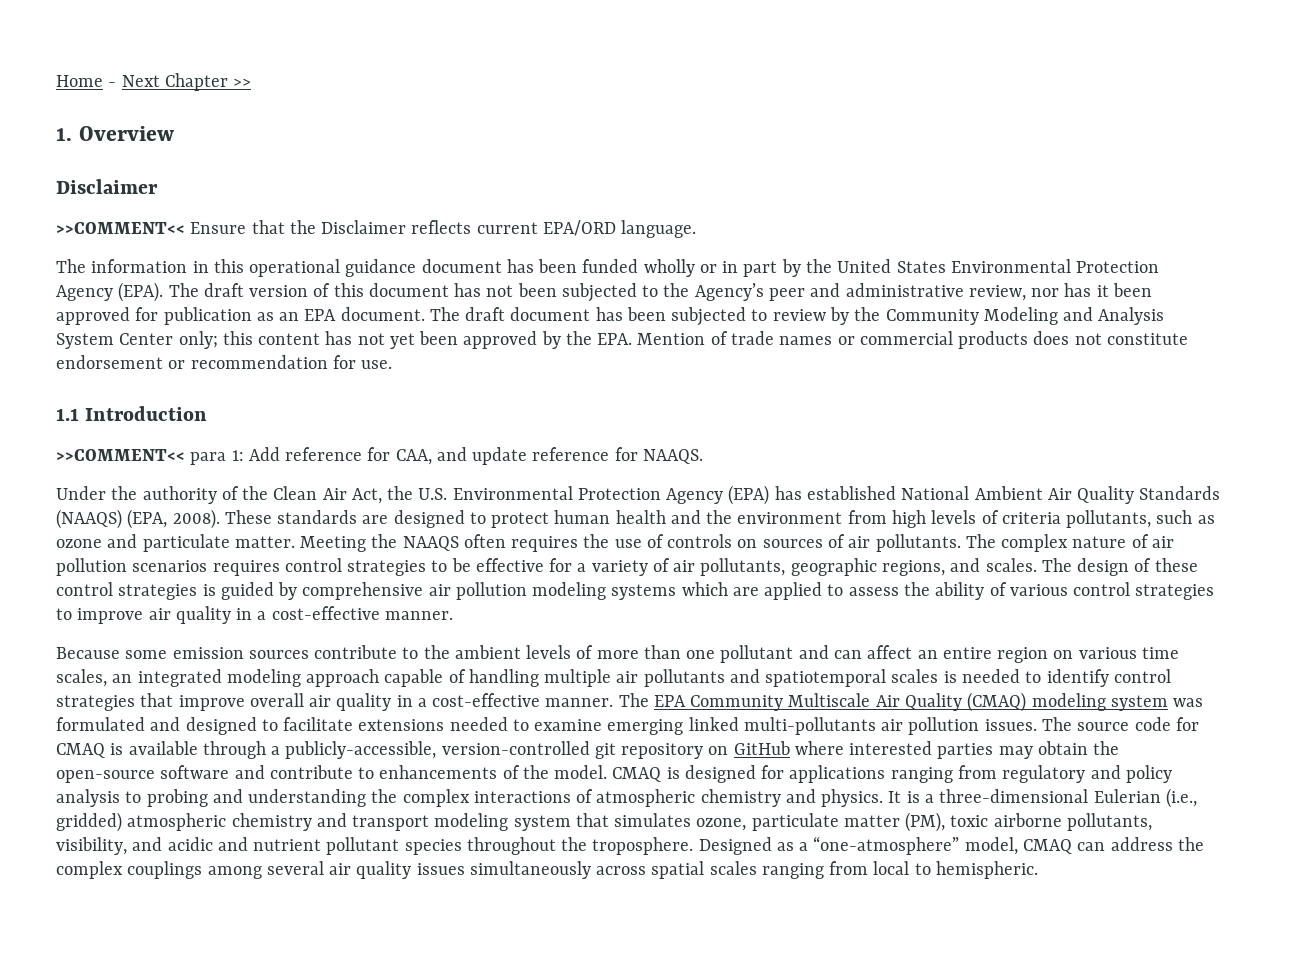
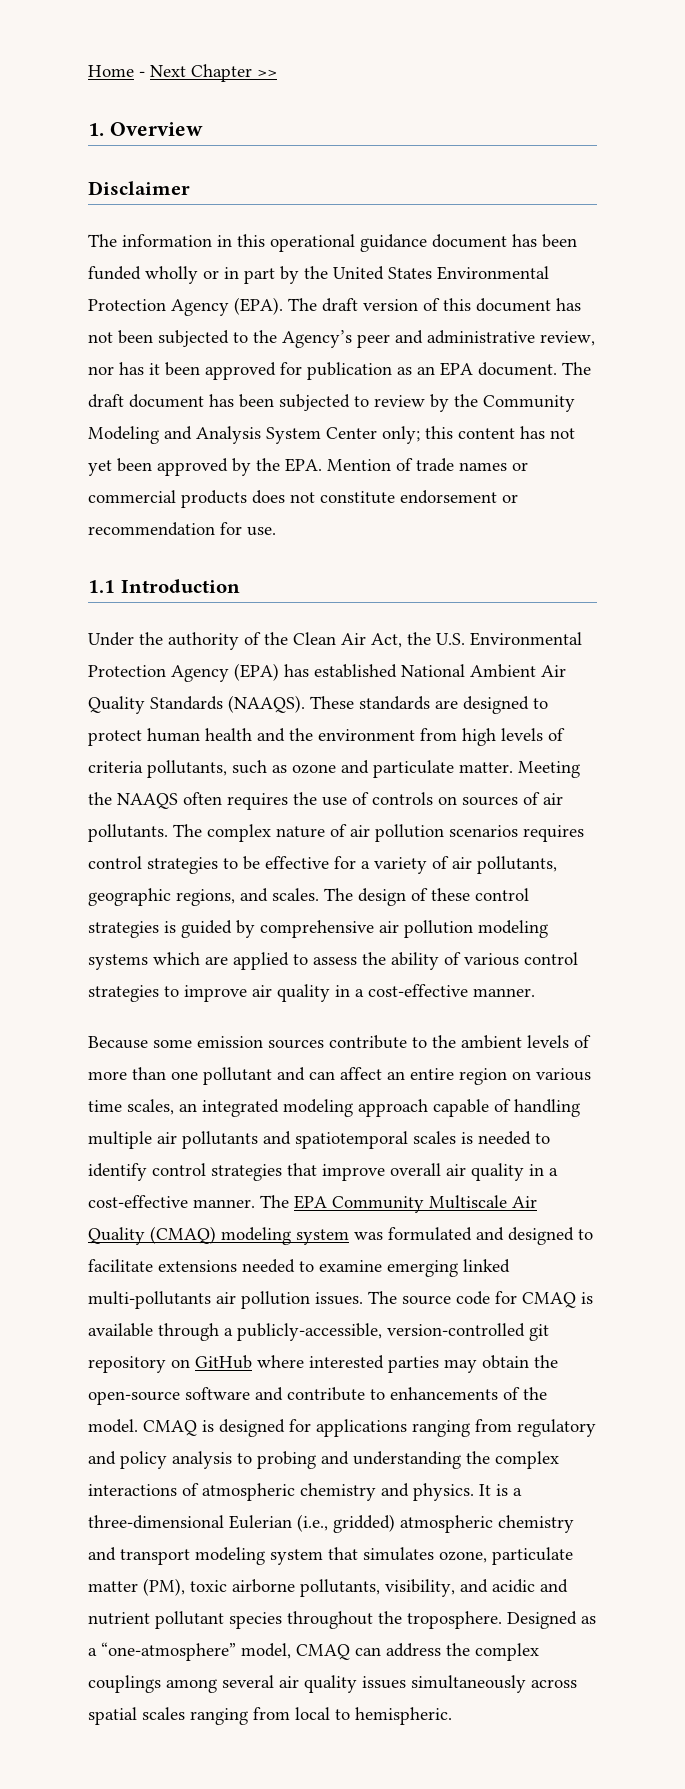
[56,220,697,238] // >>COMMENT<< Ensure that the Disclaimer reflects current EPA/ORD language. -> (190, 188) none
[56,447,703,465] // >>COMMENT<< para 1: Add reference for CAA, and update reference for NAAQS. -> (240, 586) none
[56,509,220,529] (NAAQS) (EPA, 2008). -> [228,695,305,713] (NAAQS).

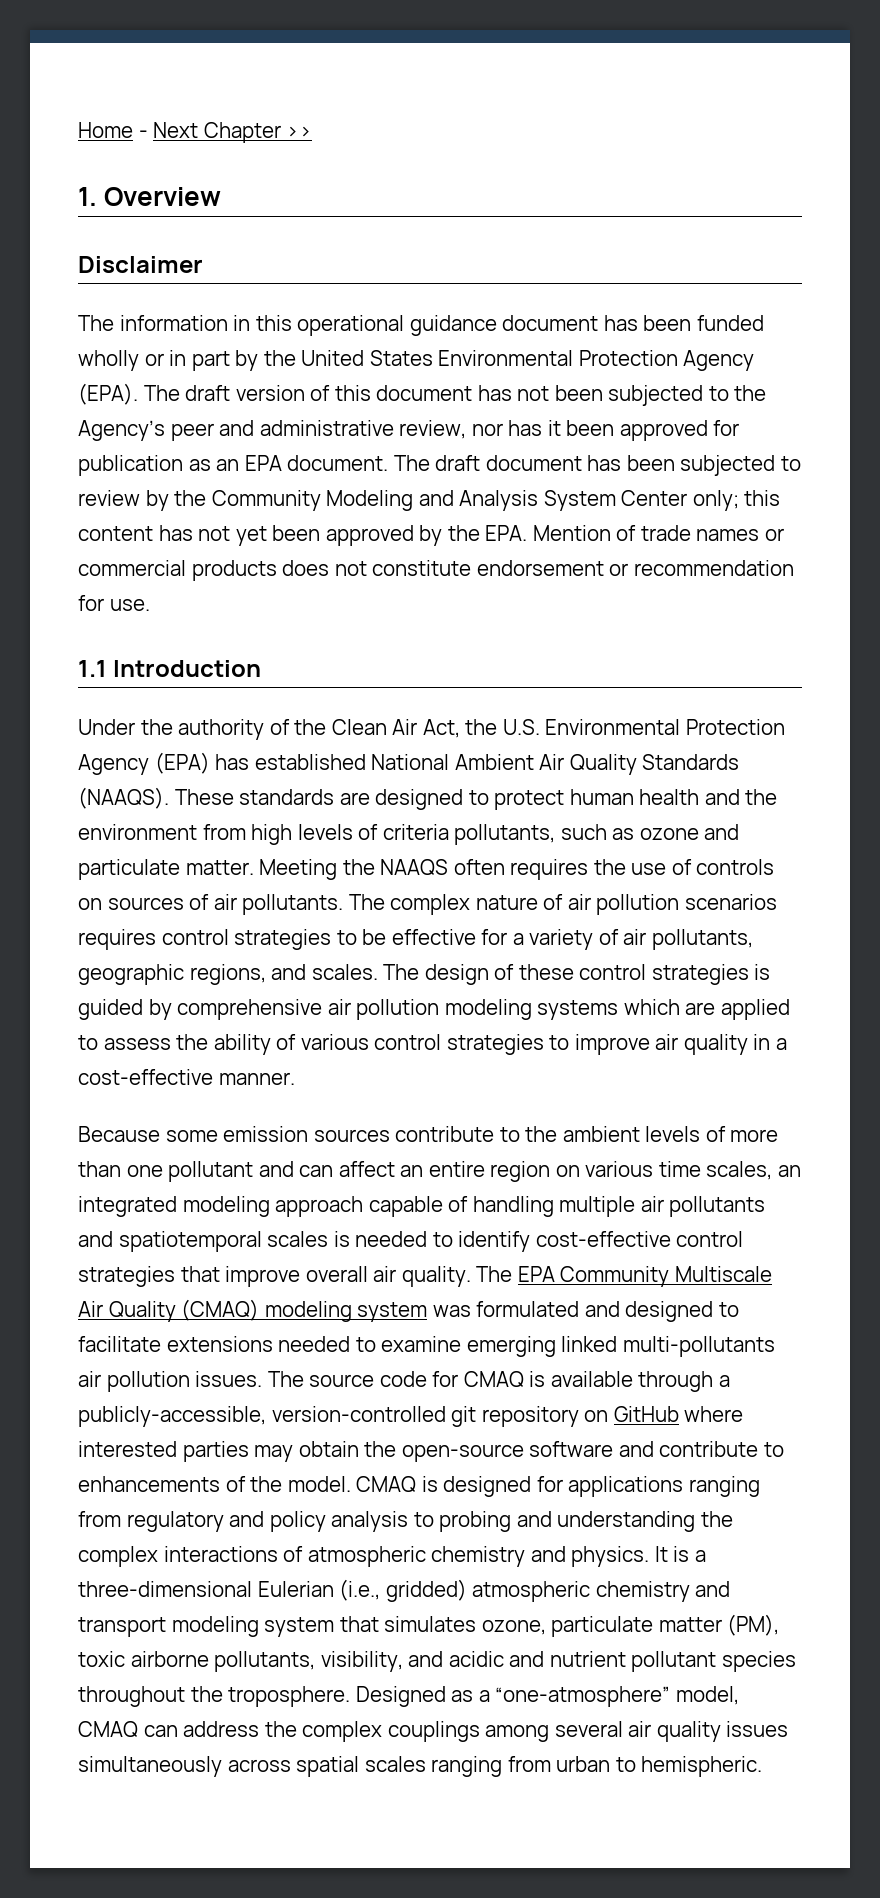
(147, 1172) none -> [535,1231,671,1247] cost-effective
[471,1163,558,1181] [88,1195,255,1208] quality in a cost-effective manner. -> [401,1266,471,1287] quality.
[295,1707,330,1720] local -> [556,1756,611,1772] urban

